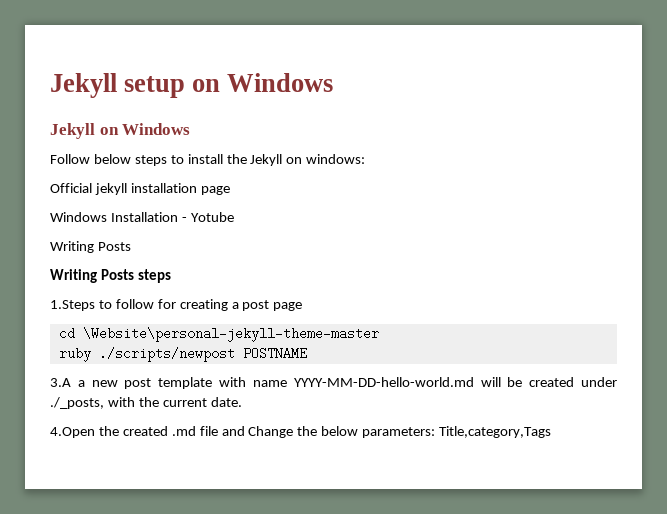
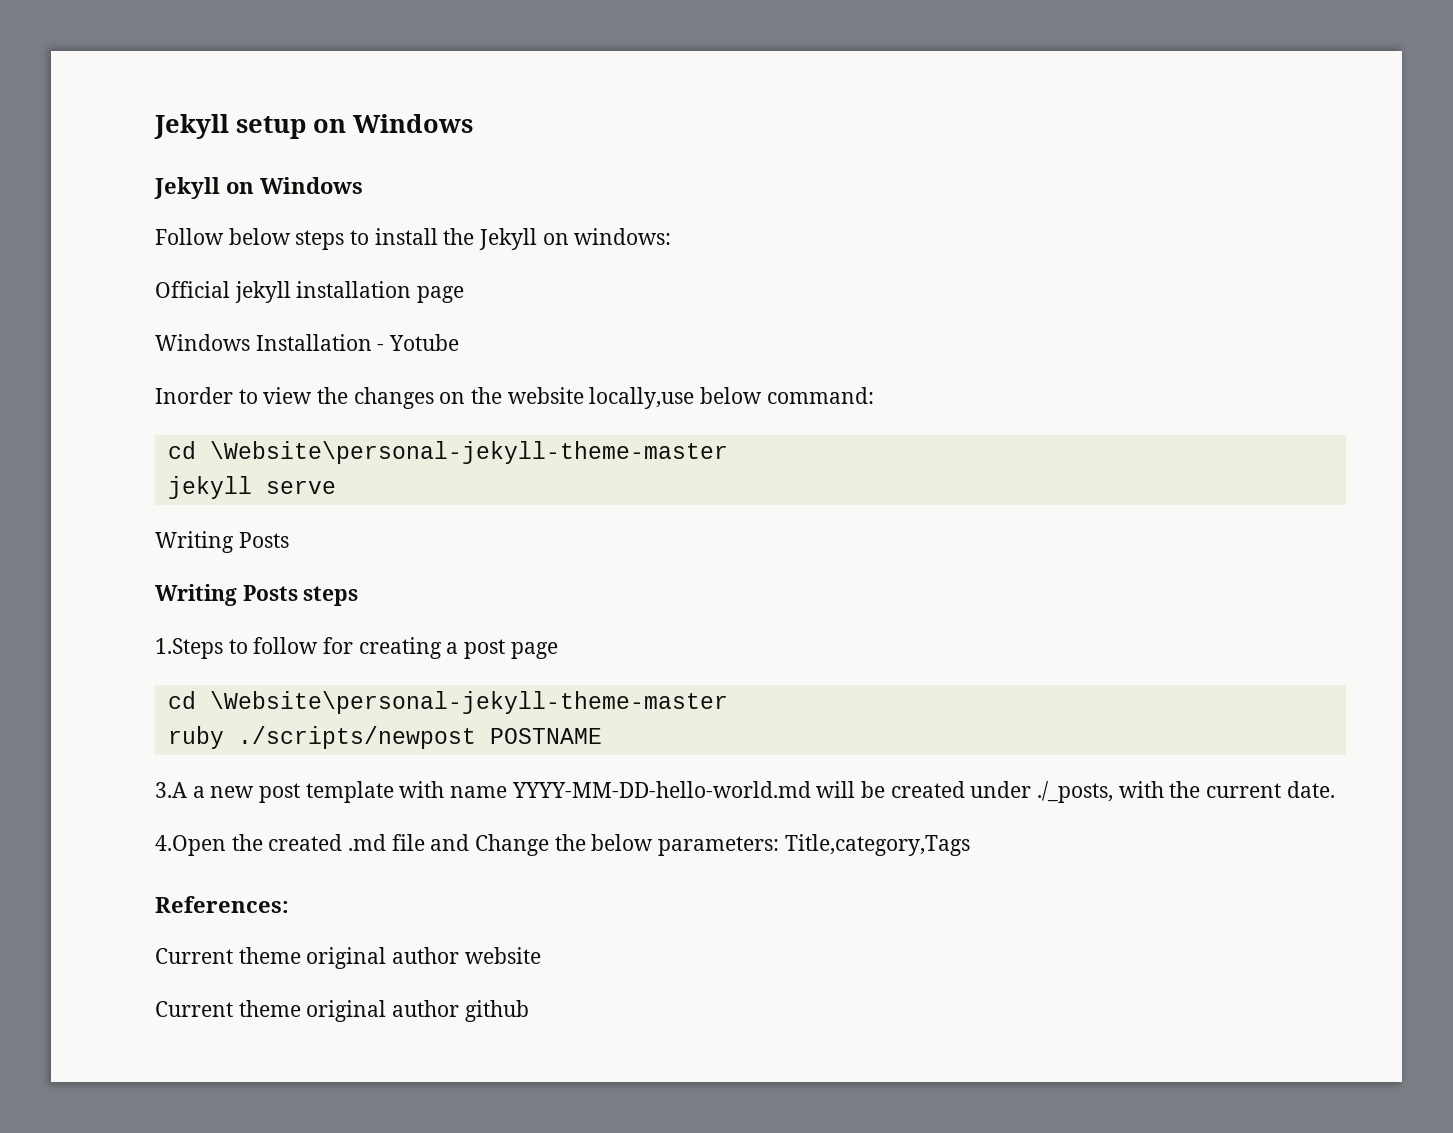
(234, 217) none -> [155,387,874,409] [167,441,728,464] [167,476,336,499] // Inorder to view the changes on the website locally,use below command: // cd \Website\personal-jekyll-theme-master // jekyll serve
(552, 432) none -> [155,896,289,913] [155,947,541,969] [155,1000,529,1022] // References: // Current theme original author website // Current theme original author github

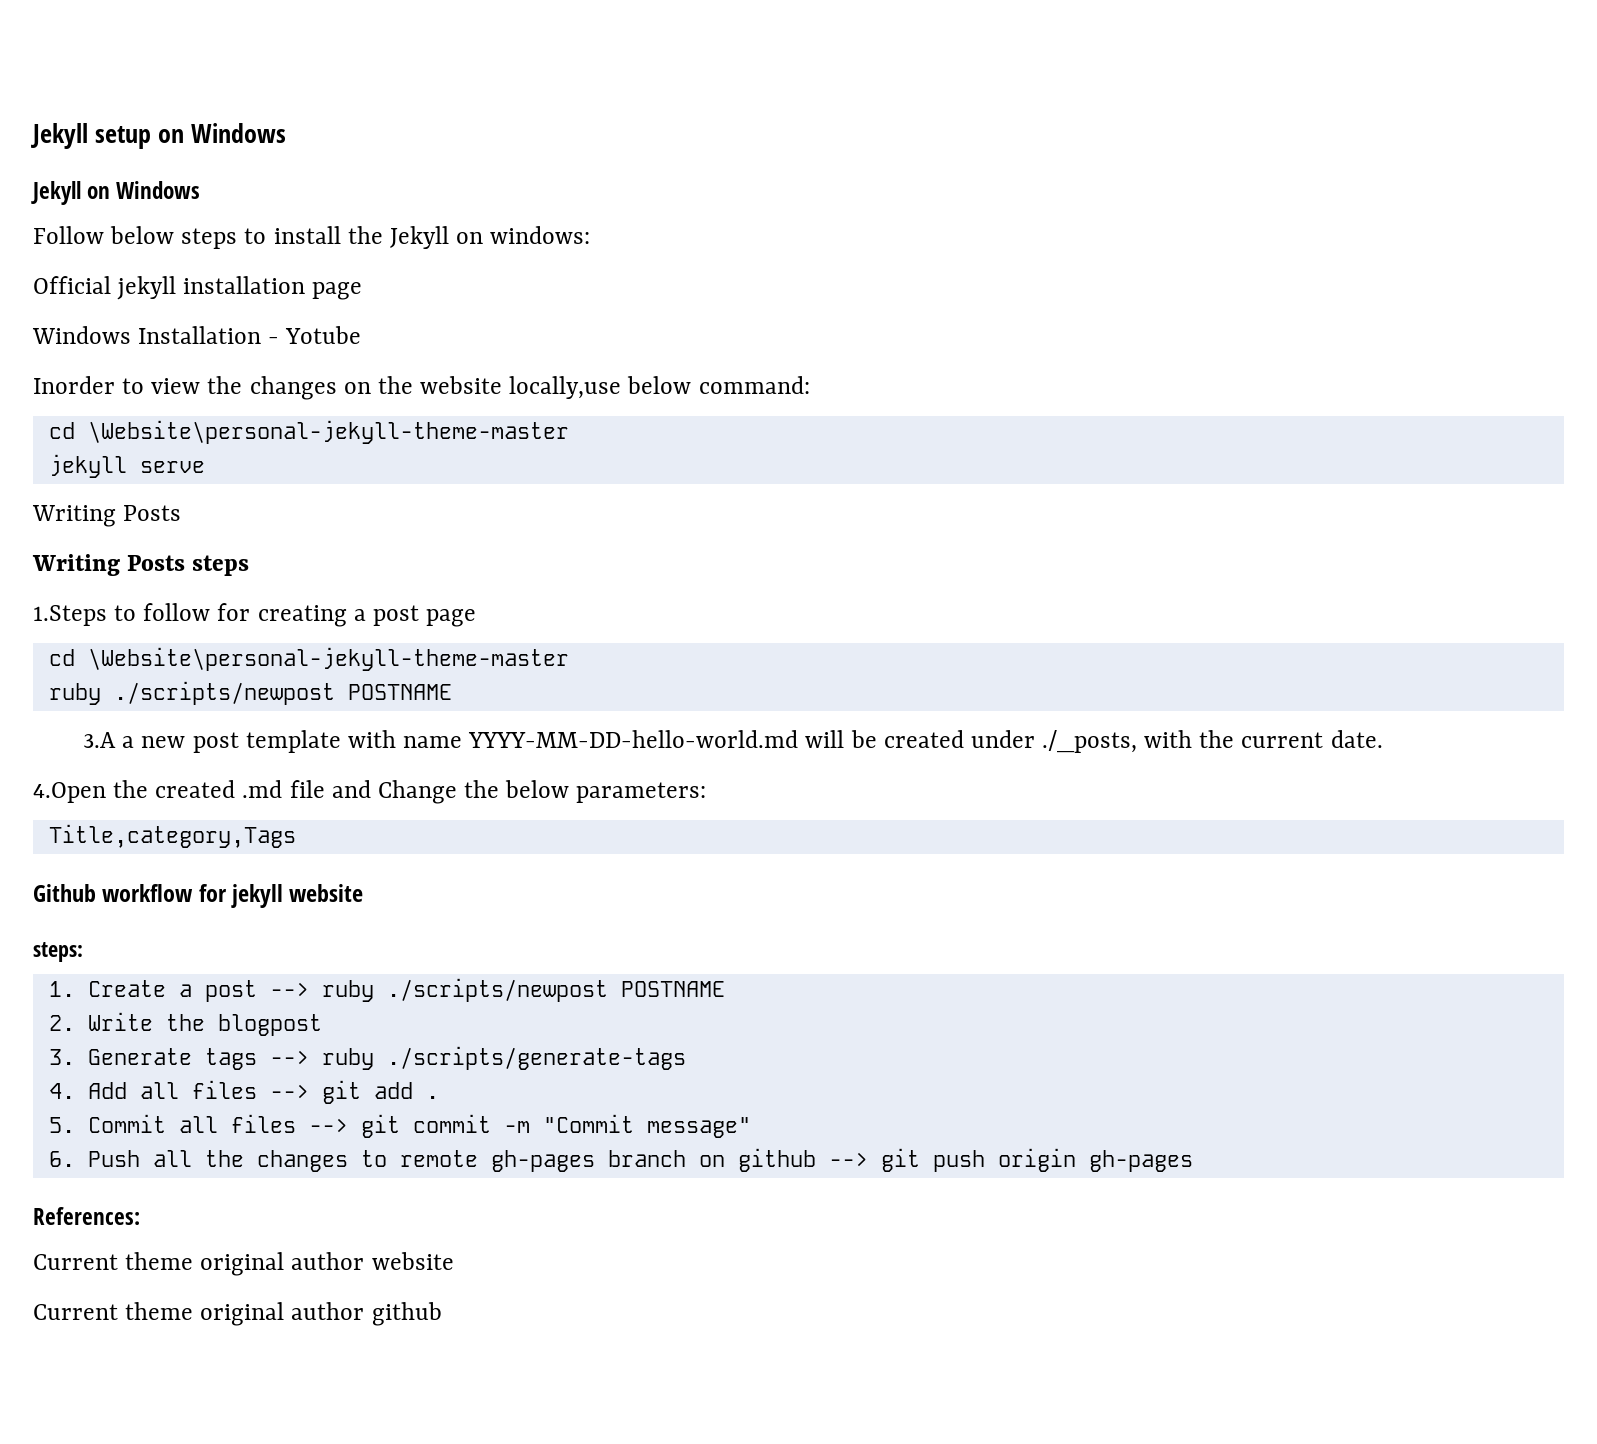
(780, 846) none -> (707, 792) //
(970, 845) none -> [33,884,364,908] [33,942,83,962] [48,978,725,1002] [48,1012,322,1036] [48,1046,686,1070] [48,1080,439,1104] [48,1114,751,1138] [48,1148,1193,1172] // Github workflow for jekyll website // steps: // 1. Create a post --> ruby ./scripts/newpost POSTNAME // 2. Write the blogpost // 3. Generate tags --> ruby ./scripts/generate-tags // 4. Add all files --> git add . // 5. Commit all files --> git commit -m "Commit message" // 6. Push all the changes to remote gh-pages branch on github --> git push origin gh-pages

